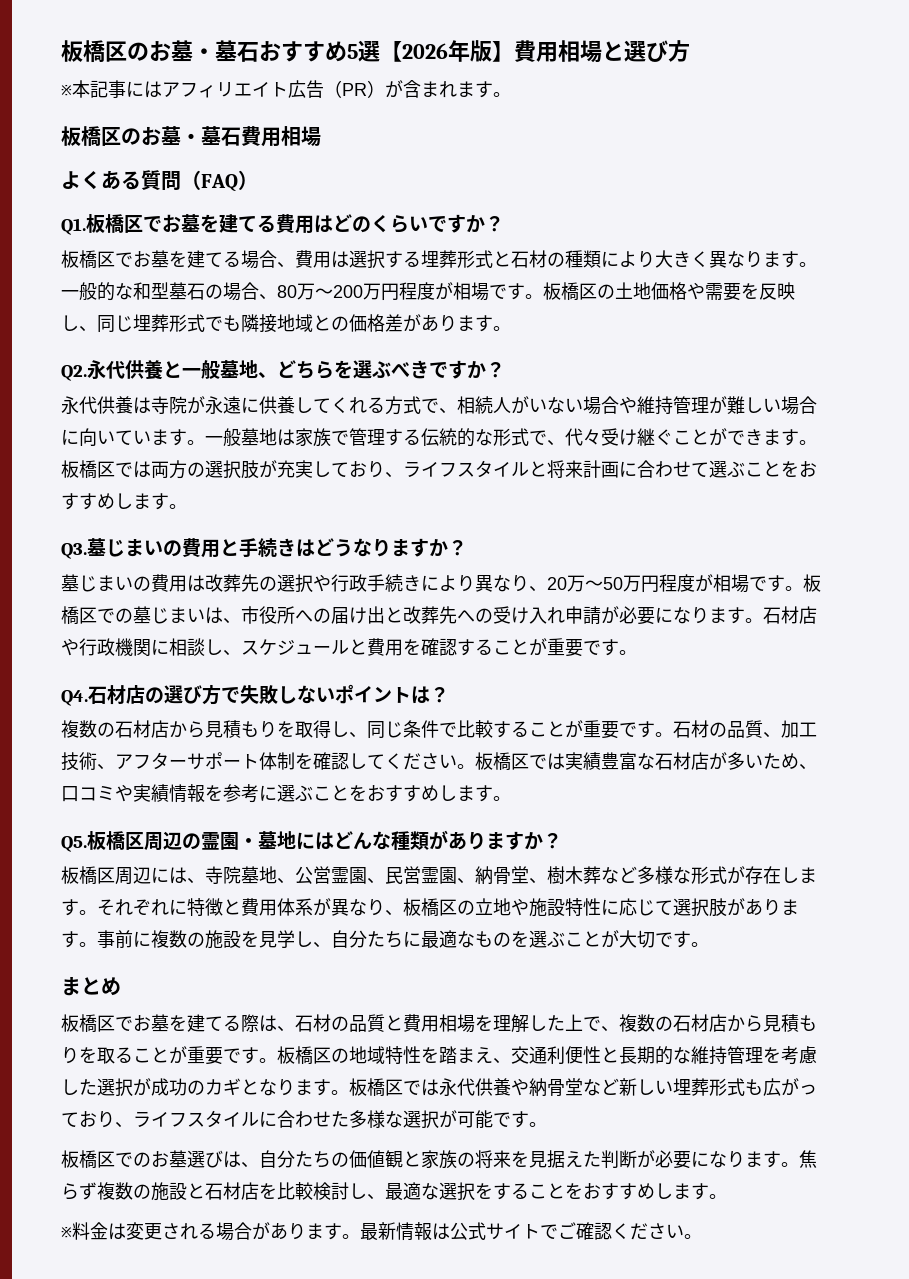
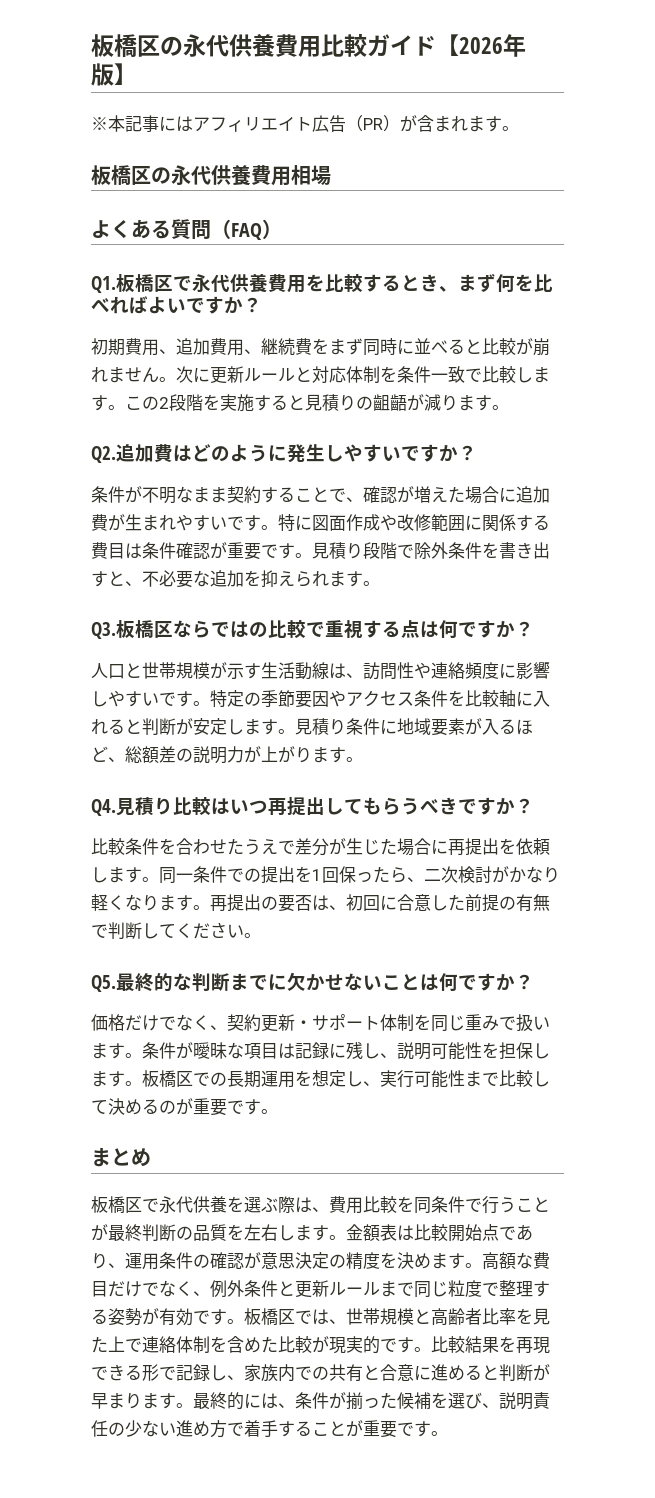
[61,40,380,63] 板橋区のお墓・墓石おすすめ5選 -> [91,34,436,58] 板橋区の永代供養費用比較ガイド
[514,40,690,63] 費用相場と選び方 -> (137, 74) none
[141,126,241,146] お墓・墓石 -> [171,165,251,186] 永代供養
[162,214,504,234] [61,250,817,269] [61,282,795,301] [61,314,511,333] [61,360,505,381] [61,396,817,415] [61,428,817,447] [61,460,817,479] [61,493,187,510] [61,538,467,559] [61,574,821,593] [61,606,817,625] [61,638,637,657] [61,684,449,706] [61,720,817,739] [61,752,817,771] [61,784,511,803] [61,830,562,852] [61,866,817,885] [61,898,799,917] [61,930,709,949] [61,977,121,996] [61,1014,817,1033] [61,1046,817,1065] [61,1078,817,1097] [61,1110,547,1129] [61,1150,817,1169] [61,1182,727,1201] [61,1222,702,1241] お墓を建てる費用はどのくらいですか？ // 板橋区でお墓を建てる場合、費用は選択する埋葬形式と石材の種類により大きく異なります。一般的な和型墓石の場合、80万〜200万円程度が相場です。板橋区の土地価格や需要を反映し、同じ埋葬形式でも隣接地域との価格差があります。 // Q2.永代供養と一般墓地、どちらを選ぶべきですか？ // 永代供養は寺院が永遠に供養してくれる方式で、相続人がいない場合や維持管理が難しい場合に向いています。一般墓地は家族で管理する伝統的な形式で、代々受け継ぐことができます。板橋区では両方の選択肢が充実しており、ライフスタイルと将来計画に合わせて選ぶことをおすすめします。 // Q3.墓じまいの費用と手続きはどうなりますか？ // 墓じまいの費用は改葬先の選択や行政手続きにより異なり、20万〜50万円程度が相場です。板橋区での墓じまいは、市役所への届け出と改葬先への受け入れ申請が必要になります。石材店や行政機関に相談し、スケジュールと費用を確認することが重要です。 // Q4.石材店の選び方で失敗しないポイントは？ // 複数の石材店から見積もりを取得し、同じ条件で比較することが重要です。石材の品質、加工技術、アフターサポート体制を確認してください。板橋区では実績豊富な石材店が多いため、口コミや実績情報を参考に選ぶことをおすすめします。 // Q5.板橋区周辺の霊園・墓地にはどんな種類がありますか？ // 板橋区周辺には、寺院墓地、公営霊園、民営霊園、納骨堂、樹木葬など多様な形式が存在します。それぞれに特徴と費用体系が異なり、板橋区の立地や施設特性に応じて選択肢があります。事前に複数の施設を見学し、自分たちに最適なものを選ぶことが大切です。 // まとめ // 板橋区でお墓を建てる際は、石材の品質と費用相場を理解した上で、複数の石材店から見積もりを取ることが重要です。板橋区の地域特性を踏まえ、交通利便性と長期的な維持管理を考慮した選択が成功のカギとなります。板橋区では永代供養や納骨堂など新しい埋葬形式も広がっており、ライフスタイルに合わせた多様な選択が可能です。 // 板橋区でのお墓選びは、自分たちの価値観と家族の将来を見据えた判断が必要になります。焦らず複数の施設と石材店を比較検討し、最適な選択をすることをおすすめします。 // ※料金は変更される場合があります。最新情報は公式サイトでご確認ください。 -> [192,273,553,293] [91,296,262,314] [91,338,550,356] [91,366,550,384] [91,394,509,412] [91,444,477,463] [91,486,550,504] [91,514,550,531] [91,542,550,560] [91,570,380,588] [91,620,534,639] [91,662,550,680] [91,690,550,708] [91,718,533,736] [91,746,363,764] [91,796,534,816] [91,838,550,856] [91,866,560,884] [91,894,550,912] [91,922,261,939] [91,972,534,992] [91,1014,550,1032] [91,1042,550,1060] [91,1070,550,1088] [91,1098,278,1116] [91,1148,151,1167] [91,1196,550,1214] [91,1224,533,1242] [91,1252,550,1270] [91,1280,550,1298] [91,1308,550,1326] [91,1336,550,1354] [91,1364,550,1382] [91,1392,550,1410] [91,1420,448,1438] 永代供養費用を比較するとき、まず何を比べればよいですか？ // 初期費用、追加費用、継続費をまず同時に並べると比較が崩れません。次に更新ルールと対応体制を条件一致で比較します。この2段階を実施すると見積りの齟齬が減ります。 // Q2.追加費はどのように発生しやすいですか？ // 条件が不明なまま契約することで、確認が増えた場合に追加費が生まれやすいです。特に図面作成や改修範囲に関係する費目は条件確認が重要です。見積り段階で除外条件を書き出すと、不必要な追加を抑えられます。 // Q3.板橋区ならではの比較で重視する点は何ですか？ // 人口と世帯規模が示す生活動線は、訪問性や連絡頻度に影響しやすいです。特定の季節要因やアクセス条件を比較軸に入れると判断が安定します。見積り条件に地域要素が入るほど、総額差の説明力が上がります。 // Q4.見積り比較はいつ再提出してもらうべきですか？ // 比較条件を合わせたうえで差分が生じた場合に再提出を依頼します。同一条件での提出を1回保ったら、二次検討がかなり軽くなります。再提出の要否は、初回に合意した前提の有無で判断してください。 // Q5.最終的な判断までに欠かせないことは何ですか？ // 価格だけでなく、契約更新・サポート体制を同じ重みで扱います。条件が曖昧な項目は記録に残し、説明可能性を担保します。板橋区での長期運用を想定し、実行可能性まで比較して決めるのが重要です。 // まとめ // 板橋区で永代供養を選ぶ際は、費用比較を同条件で行うことが最終判断の品質を左右します。金額表は比較開始点であり、運用条件の確認が意思決定の精度を決めます。高額な費目だけでなく、例外条件と更新ルールまで同じ粒度で整理する姿勢が有効です。板橋区では、世帯規模と高齢者比率を見た上で連絡体制を含めた比較が現実的です。比較結果を再現できる形で記録し、家族内での共有と合意に進めると判断が早まります。最終的には、条件が揃った候補を選び、説明責任の少ない進め方で着手することが重要です。

